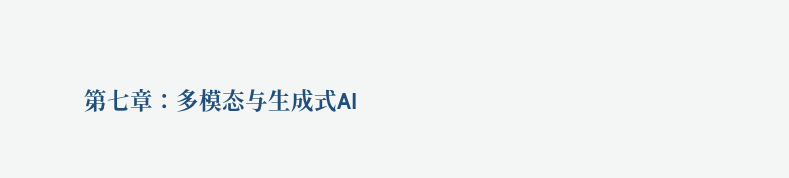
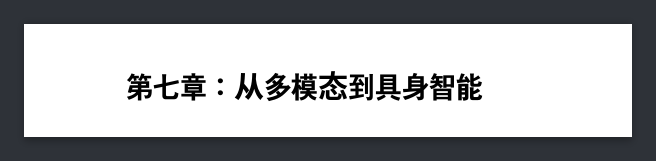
[176,89,357,113] 多模态与生成式AI -> [234,71,483,102] 从多模态到具身智能

